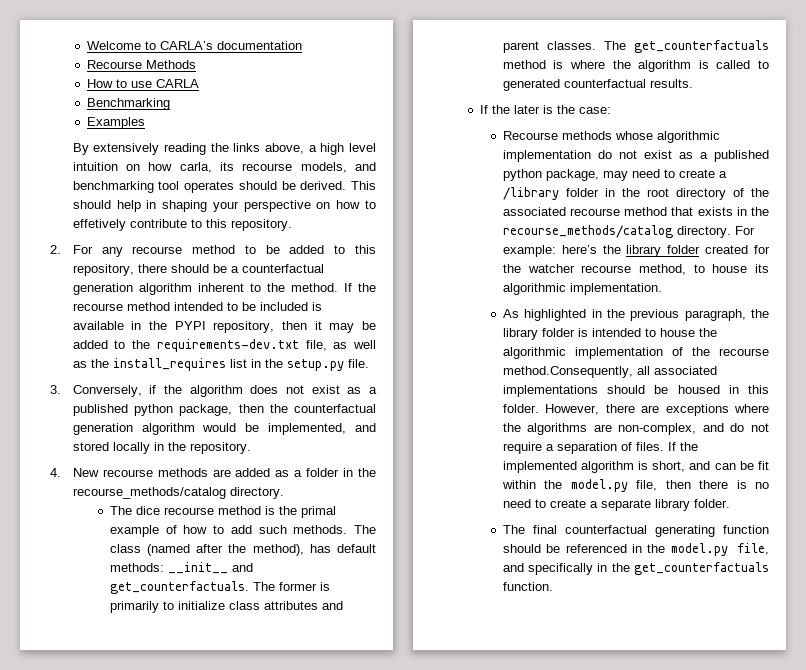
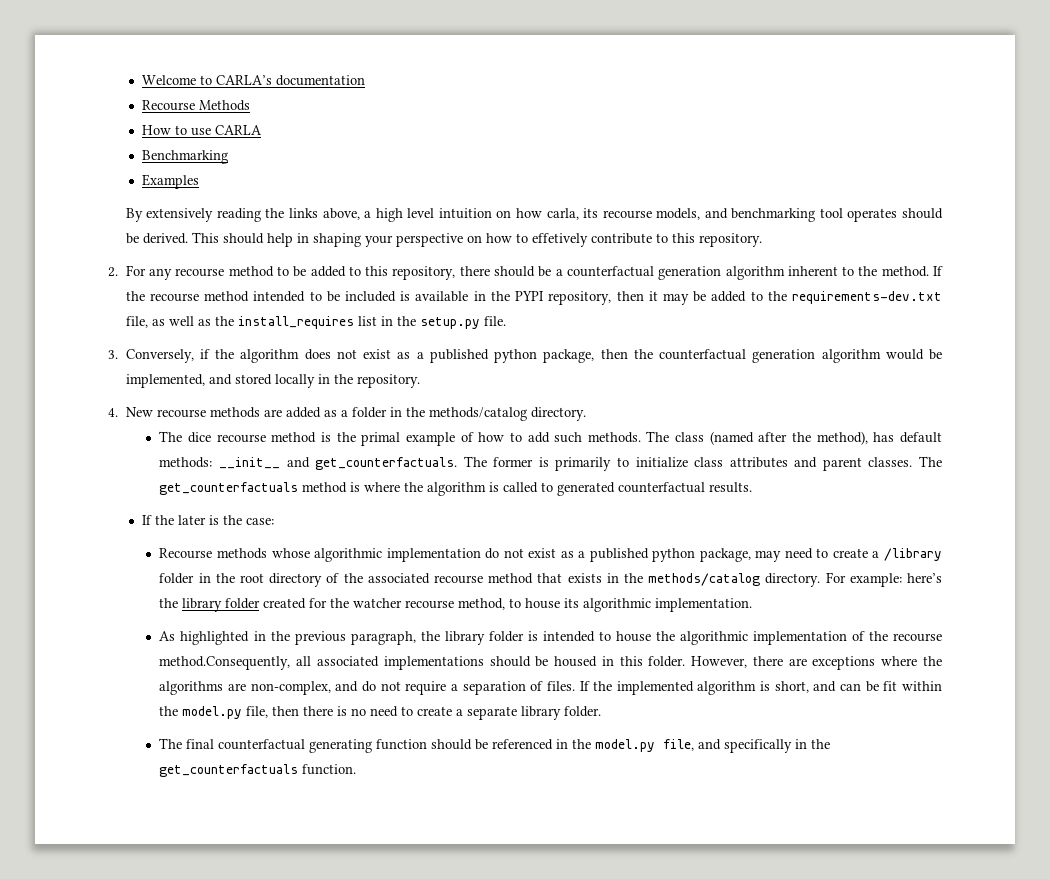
[72,487,226,499] recourse_methods/catalog -> [428,407,527,421] methods/catalog
[502,225,673,238] recourse_methods/catalog -> [648,573,761,586] methods/catalog

